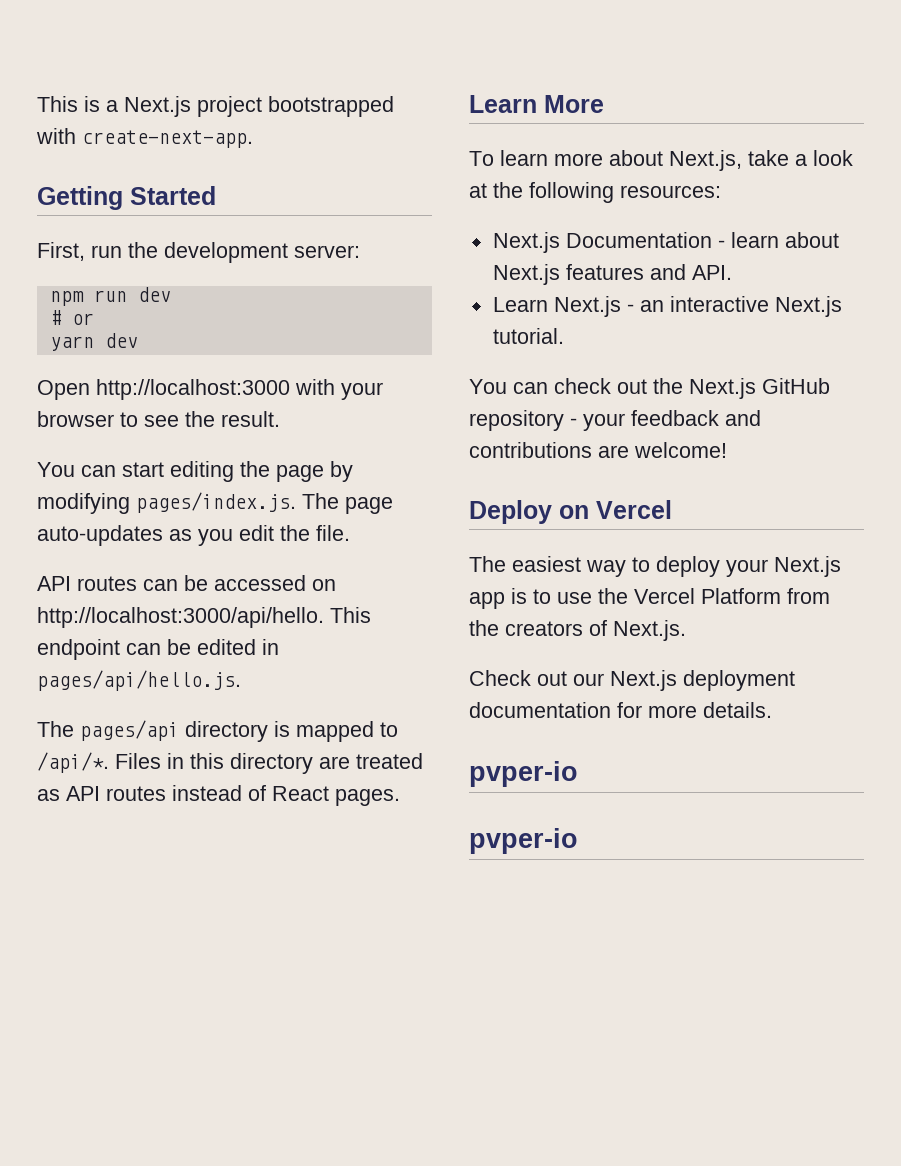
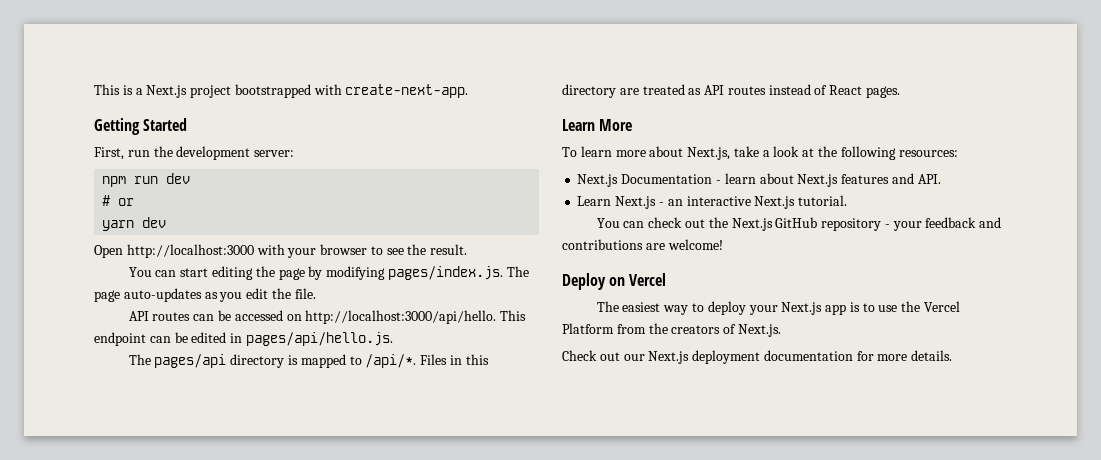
[469,761,578,787] [469,828,578,854] // pvper-io // pvper-io -> (953, 355) none

